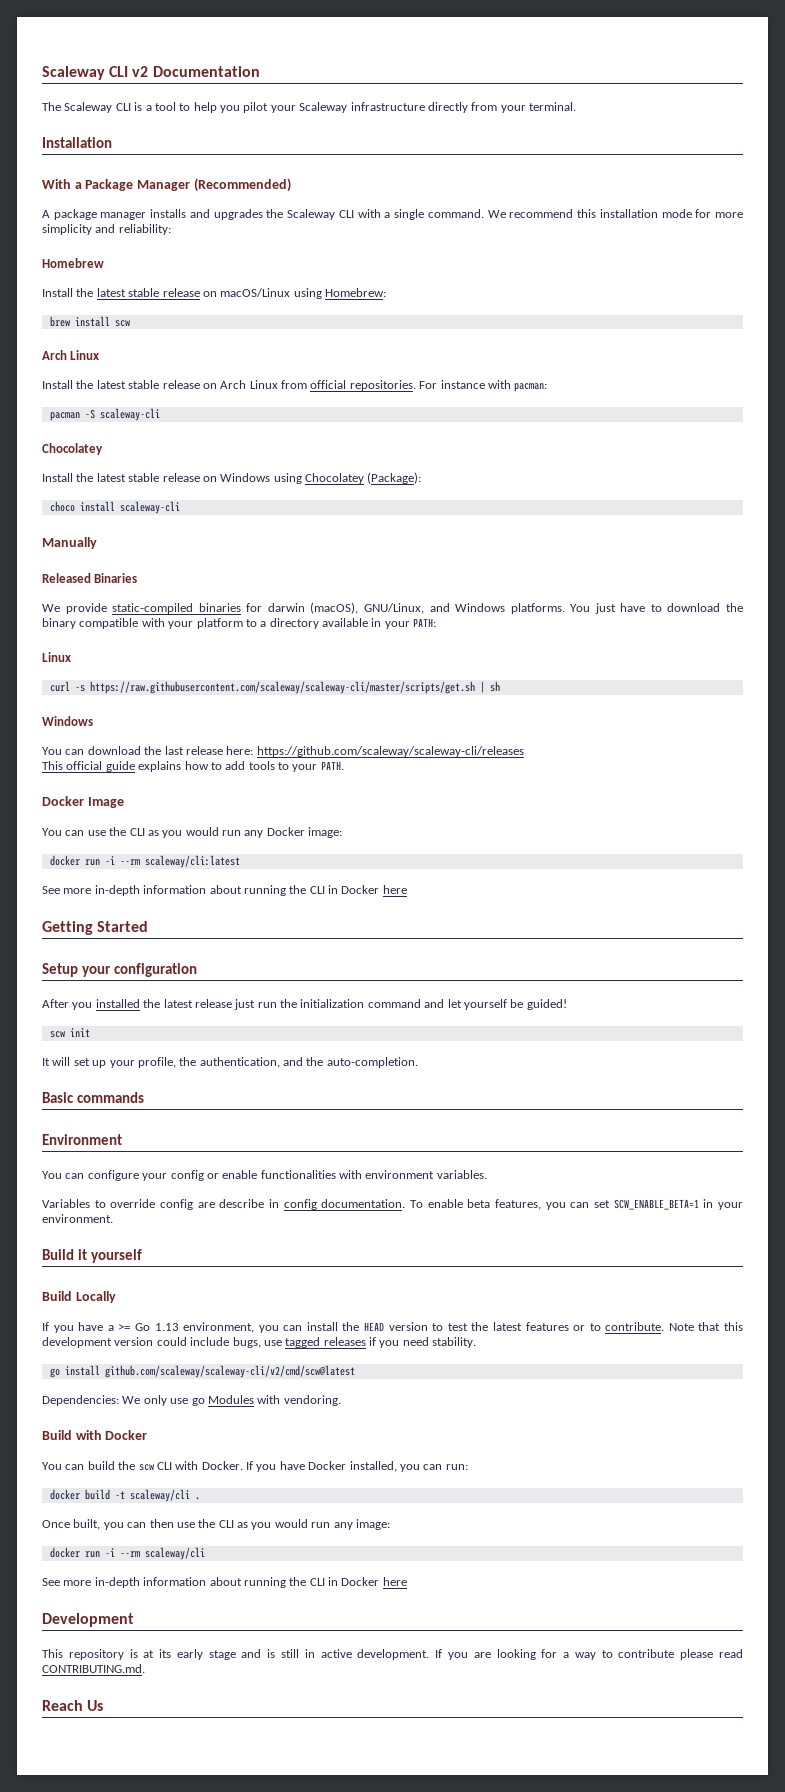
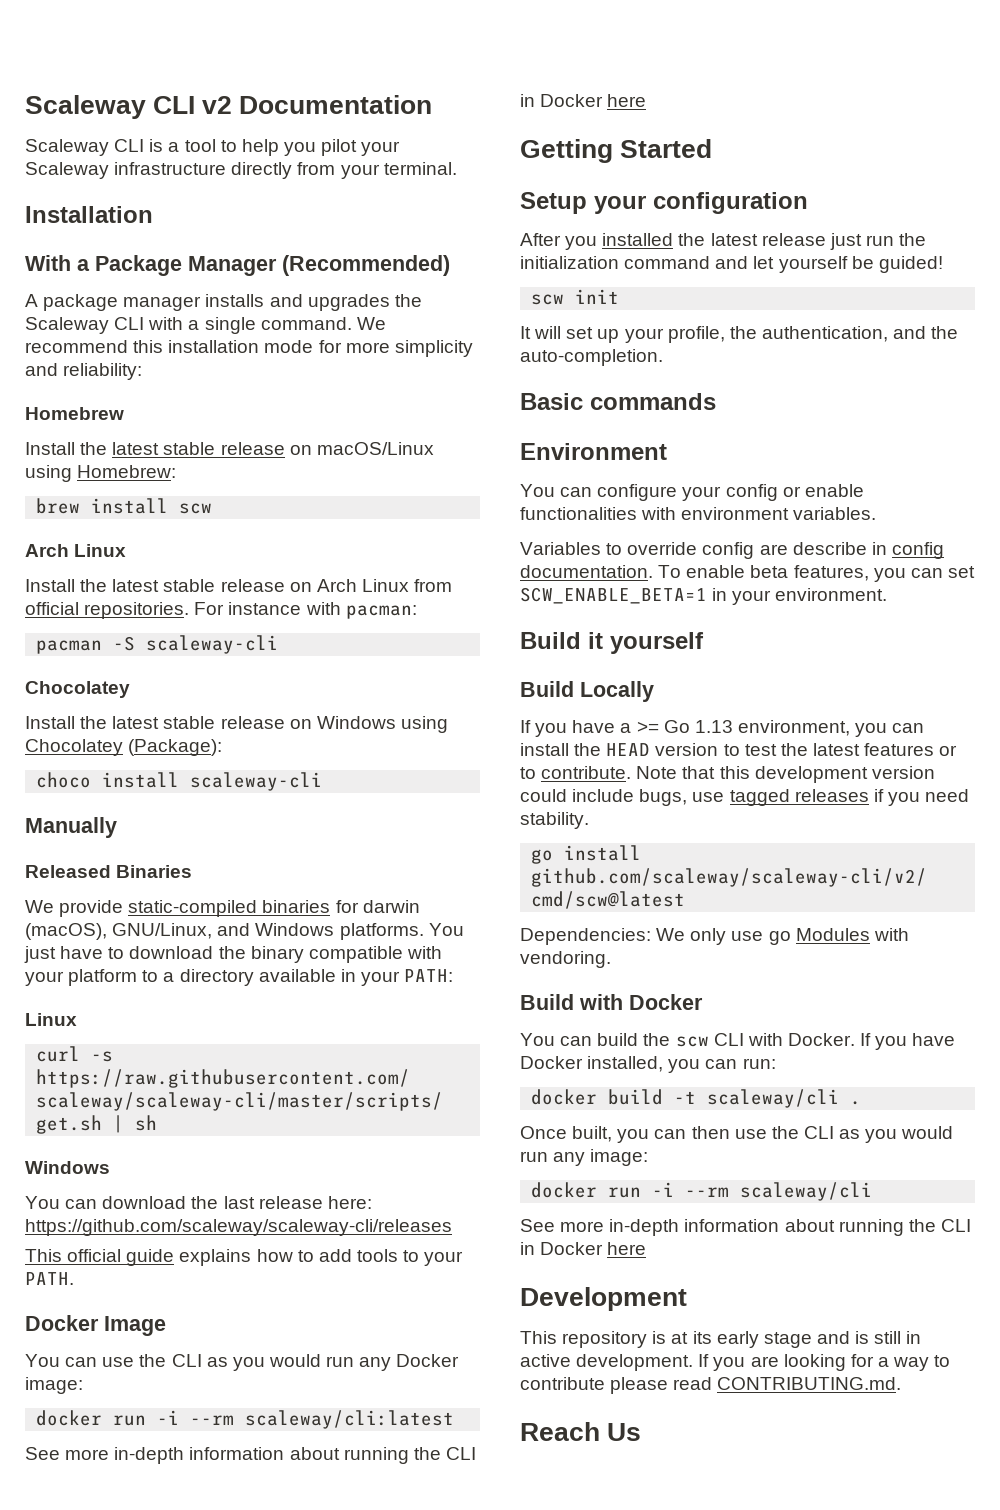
[42,102,61,111] The -> (433, 104) none

